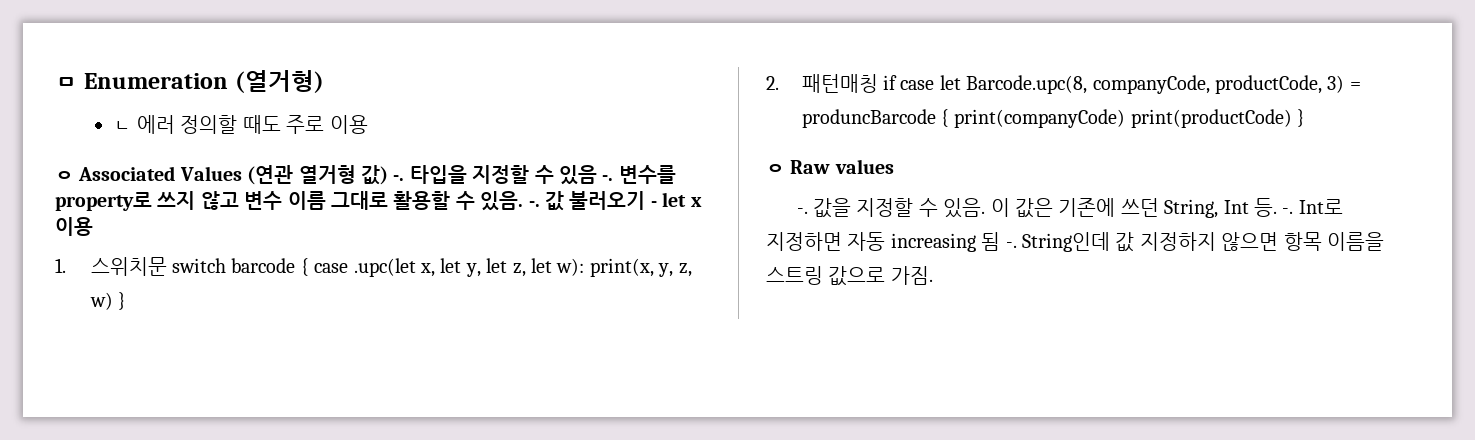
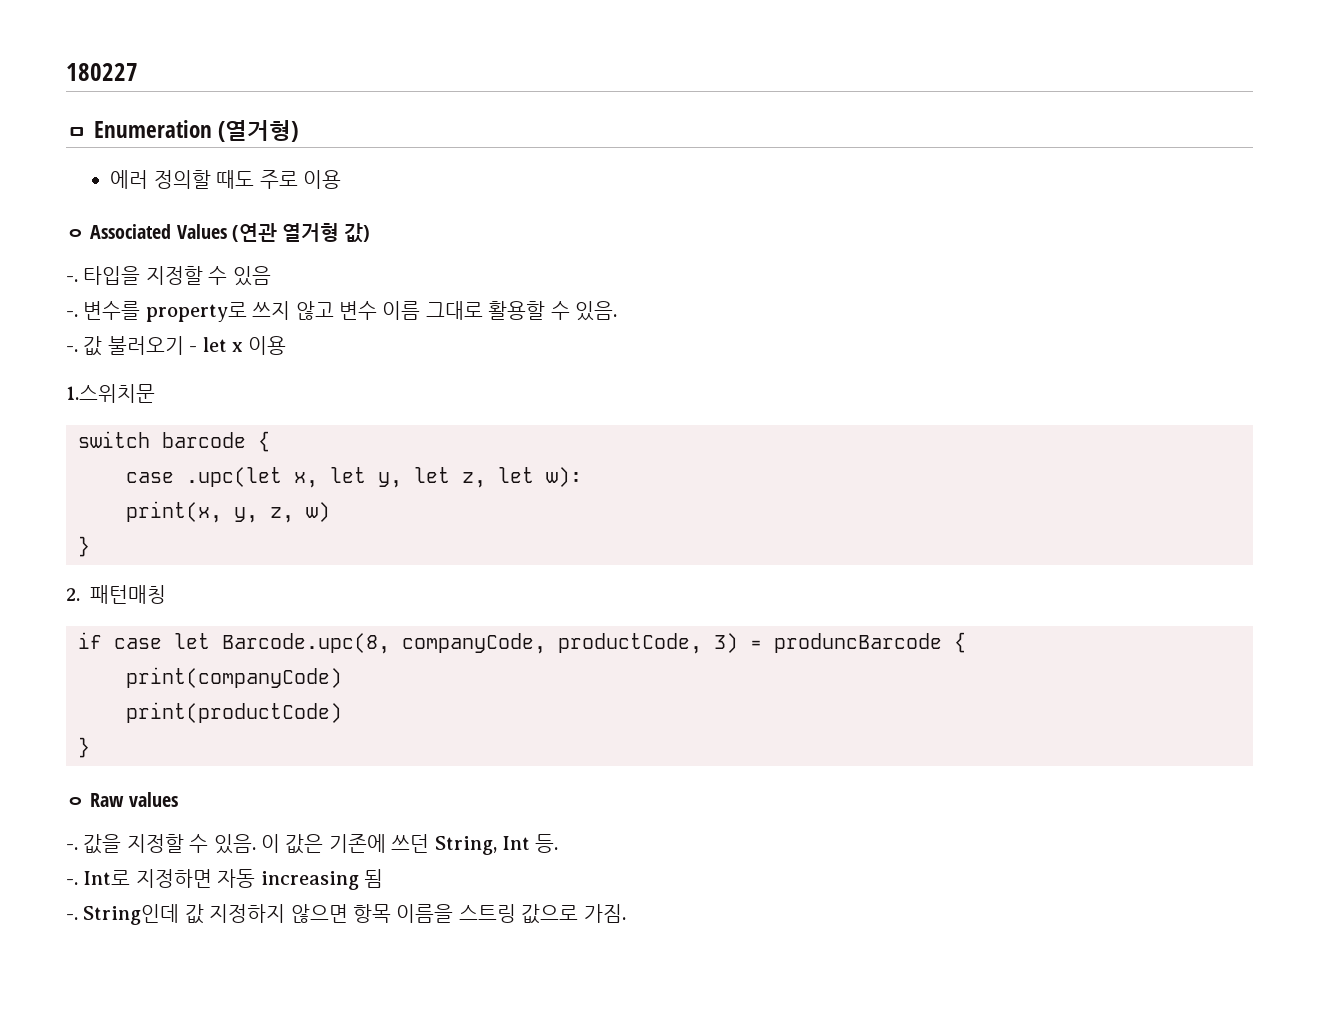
(55, 83) none -> [66,63,138,81] 180227 //
[112,121,132,131] ㄴ -> (299, 131) none
(388, 175) none -> (371, 233) //
(597, 175) none -> (271, 276) //
(524, 201) none -> (617, 311) //
[55,257,167,276] 1. 스위치문 -> [66,384,155,403] 1.스위치문 //
(309, 267) none -> (270, 441) //
(585, 267) none -> (582, 477) //
(113, 301) none -> (330, 512) //
(878, 83) none -> (166, 594) //
(949, 118) none -> (966, 642) //
(1126, 118) none -> (342, 677) //
(1292, 118) none -> (342, 712) //
(1278, 207) none -> (559, 843) //
(1001, 241) none -> (383, 878) //

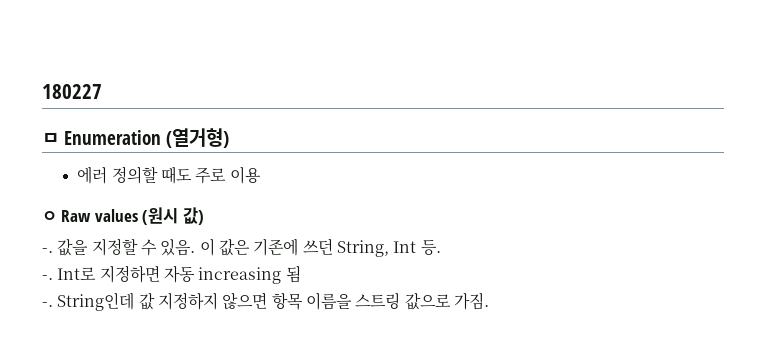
[66,223,371,243] [66,266,271,286] [66,301,617,322] [66,336,287,356] [66,384,155,403] [78,431,270,452] [126,467,582,488] [126,501,330,523] [78,536,90,557] [66,585,166,604] [78,632,966,654] [126,667,342,688] [126,702,342,723] [78,737,90,758] // ㅇ Associated Values (연관 열거형 값) // -. 타입을 지정할 수 있음 // -. 변수를 property로 쓰지 않고 변수 이름 그대로 활용할 수 있음. // -. 값 불러오기 - let x 이용 // 1.스위치문 // switch barcode { // case .upc(let x, let y, let z, let w): // print(x, y, z, w) // } // 2. 패턴매칭 // if case let Barcode.upc(8, companyCode, productCode, 3) = produncBarcode { // print(companyCode) // print(productCode) // } -> (261, 175) none
(178, 799) none -> [142,207,204,225] (원시 값)

